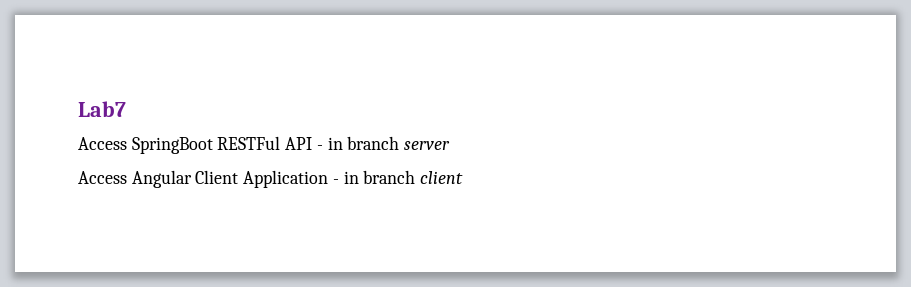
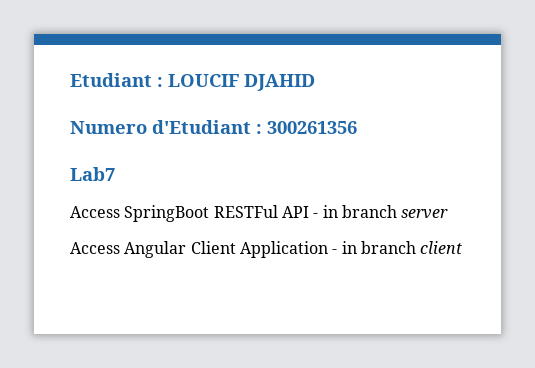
(78, 109) none -> [70,73,315,91] [70,120,357,134] Etudiant : LOUCIF DJAHID // Numero d'Etudiant : 300261356 //

